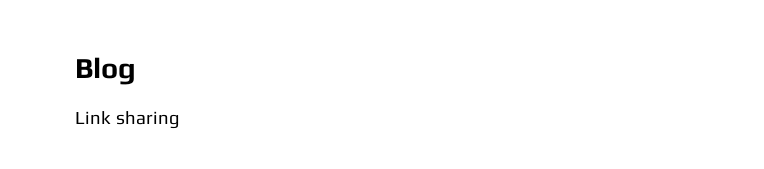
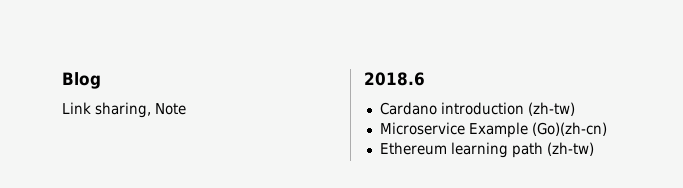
[115,111,180,129] sharing -> [95,102,186,118] [364,72,425,86] [379,102,575,116] [379,122,607,138] [379,142,594,158] sharing, Note // 2018.6 // Cardano introduction (zh-tw) // Microservice Example (Go)(zh-cn) // Ethereum learning path (zh-tw)

